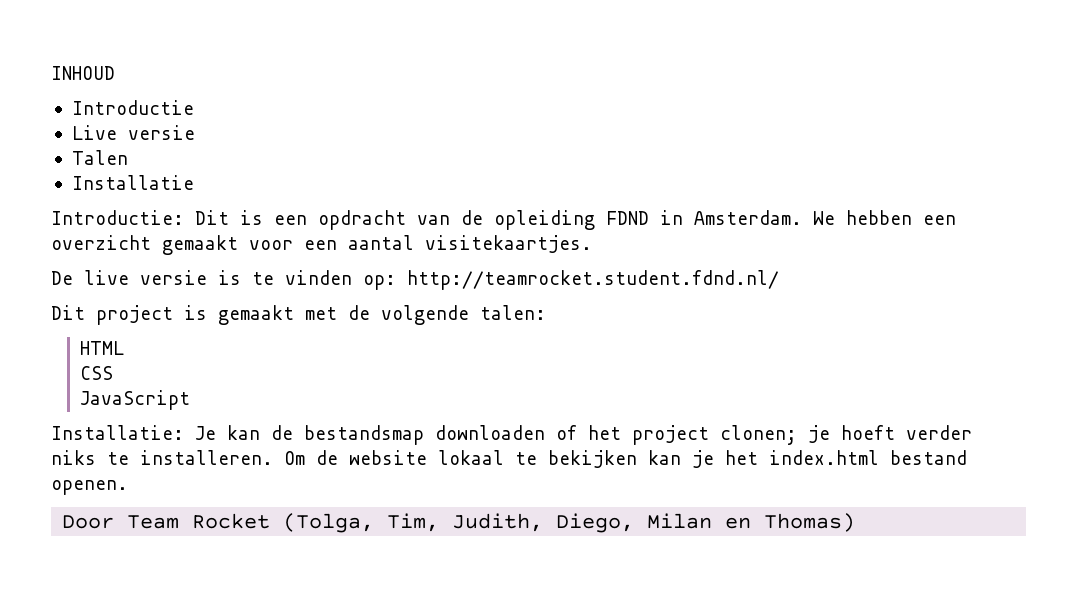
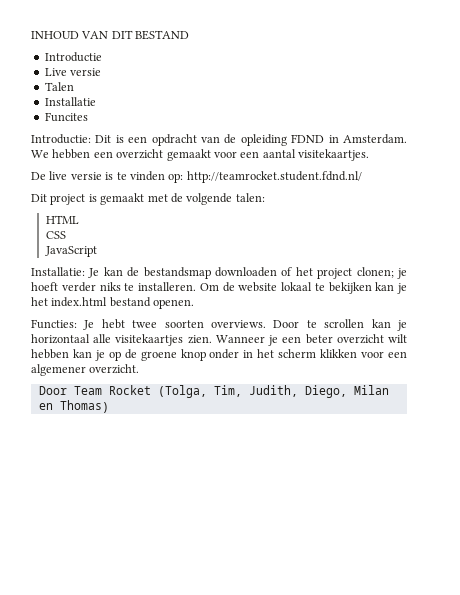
(115, 73) none -> [81,30,190,40] VAN DIT BESTAND
(194, 182) none -> [44,112,88,122] // Funcites
(128, 487) none -> [31,319,407,331] [31,334,408,346] [31,349,407,361] [31,364,140,376] // Functies: Je hebt twee soorten overviews. Door te scrollen kan je horizontaal alle visitekaartjes zien. Wanneer je een beter overzicht wilt hebben kan je op de groene knop onder in het scherm klikken voor een algemener overzicht.

